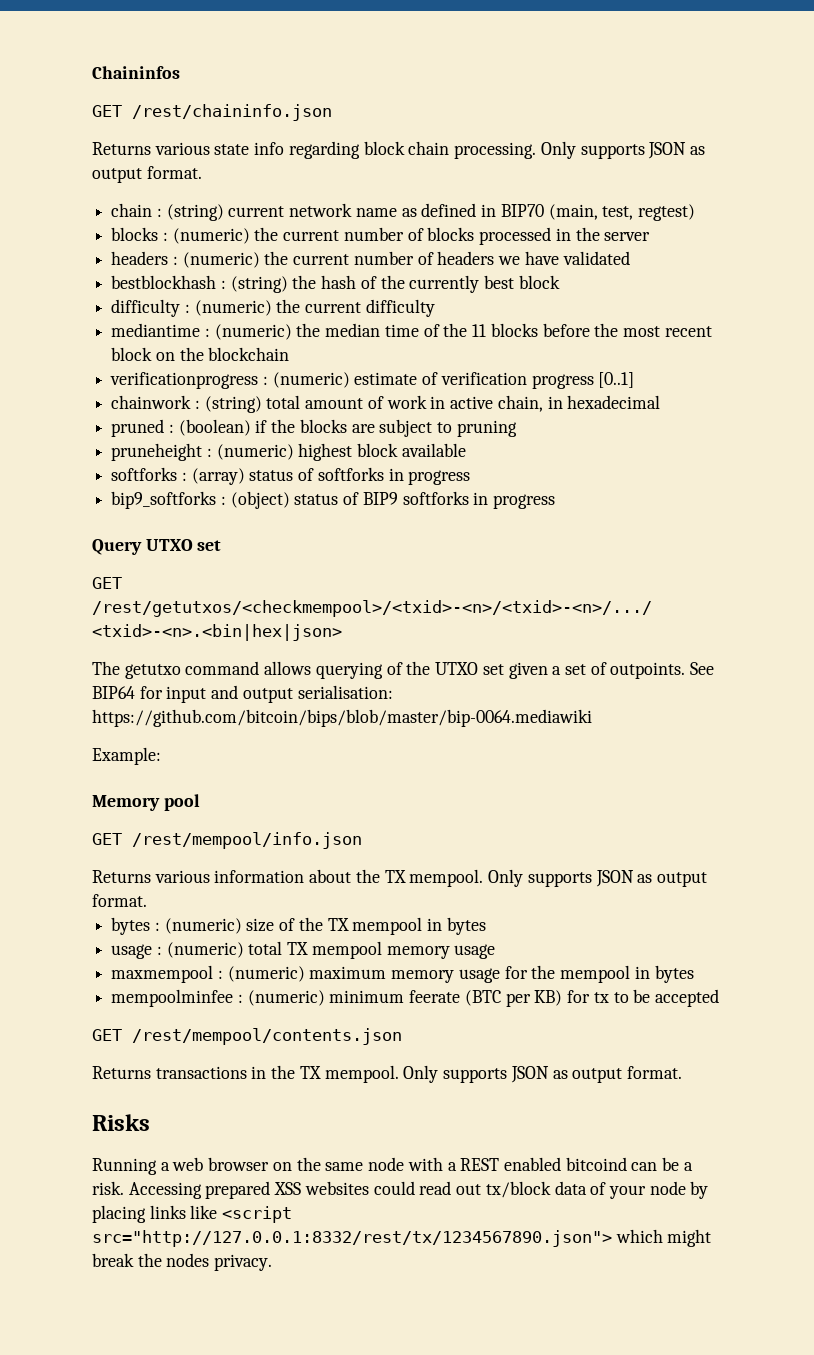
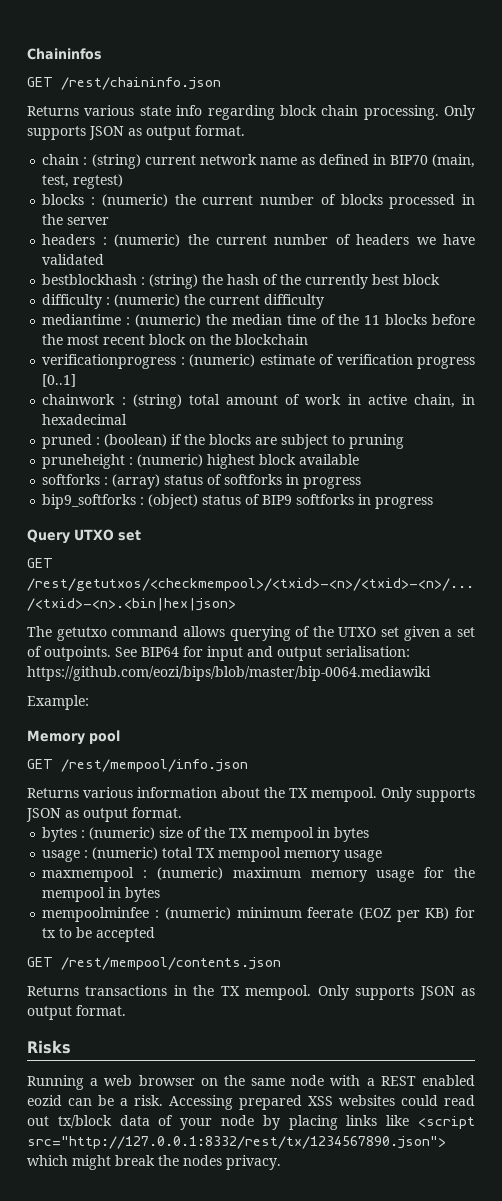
[92,709,592,727] https://github.com/bitcoin/bips/blob/master/bip-0064.mediawiki -> [27,666,431,681] https://github.com/eozi/bips/blob/master/bip-0064.mediawiki
[464,990,501,1006] (BTC -> [358,907,391,920] (EOZ
[565,1157,627,1171] bitcoind -> [27,1095,62,1106] eozid

